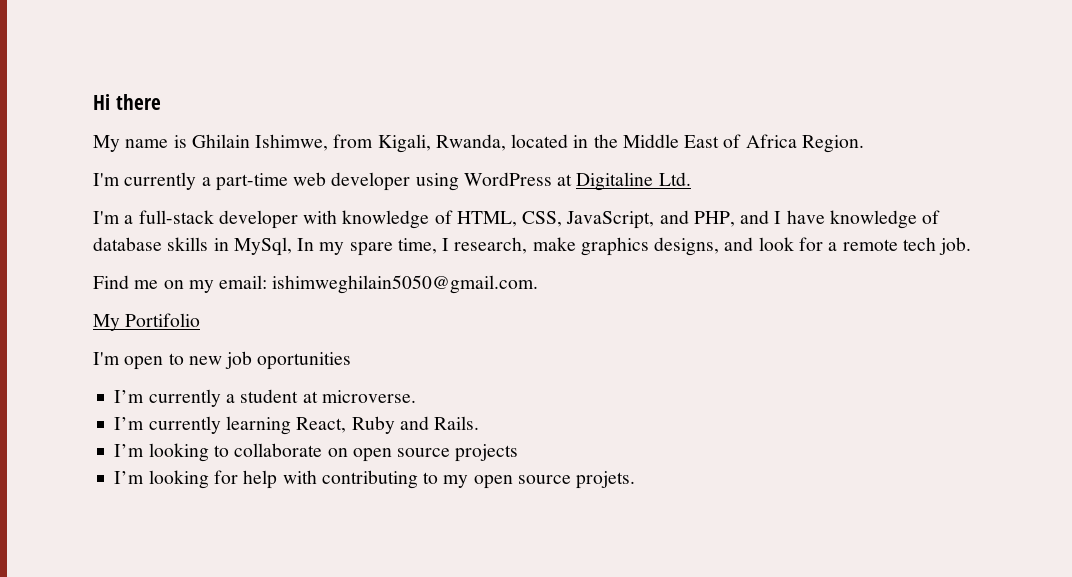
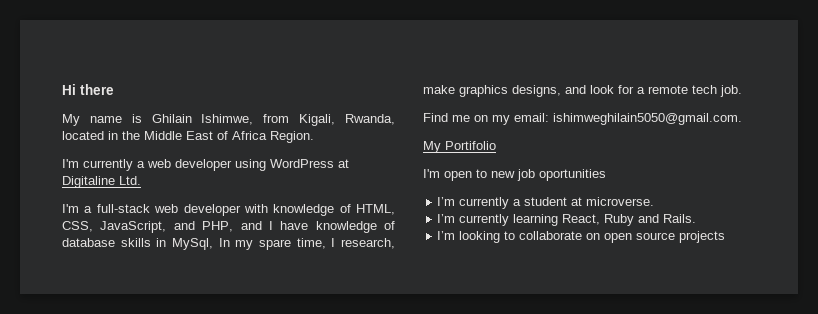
[215,173,288,191] part-time -> (145, 164) none
(214, 217) none -> [154,204,179,213] web
[114,470,636,489] // I’m looking for help with contributing to my open source projets. -> (726, 237) none

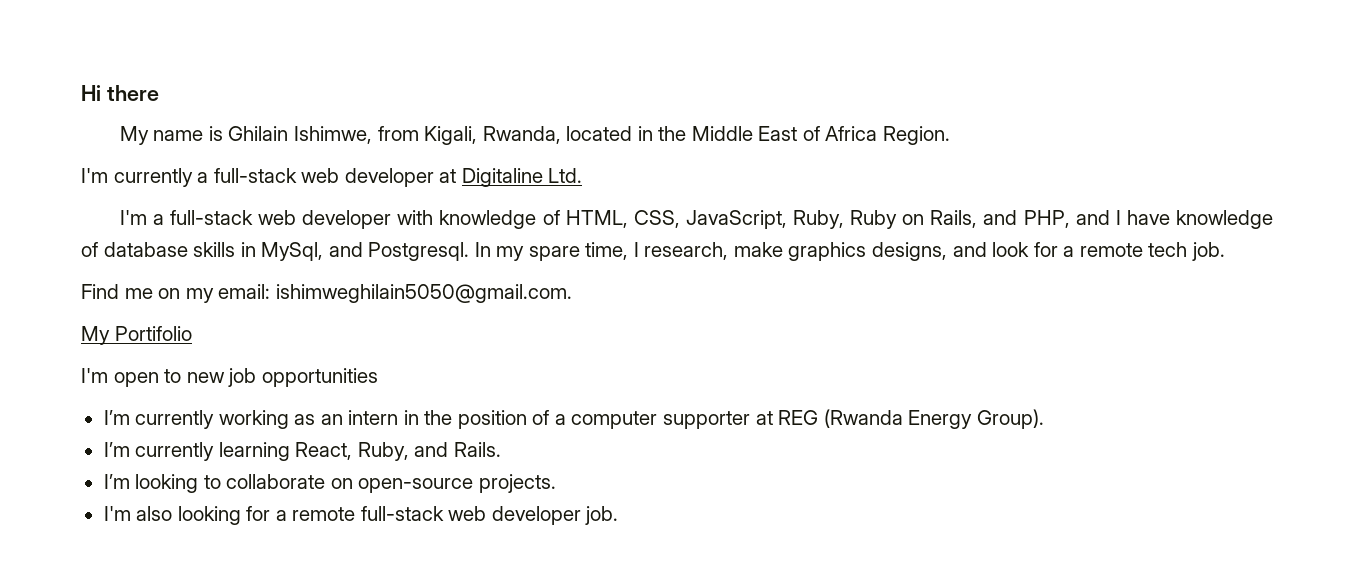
[147,159,334,171] web developer using WordPress -> [213,168,434,187] full-stack web developer
(167, 227) none -> [793,210,978,229] Ruby, Ruby on Rails,
(213, 244) none -> [328,242,470,261] and Postgresql.
[539,169,606,181] [437,197,655,209] oportunities // I’m currently a student at microverse. -> [261,368,378,387] [103,409,1044,429] opportunities // I’m currently working as an intern in the position of a computer supporter at REG (Rwanda Energy Group).
[604,214,635,226] Ruby -> [357,442,409,461] Ruby,
[604,231,726,243] open source projects -> [358,474,556,493] [103,506,619,525] open-source projects. // I'm also looking for a remote full-stack web developer job.

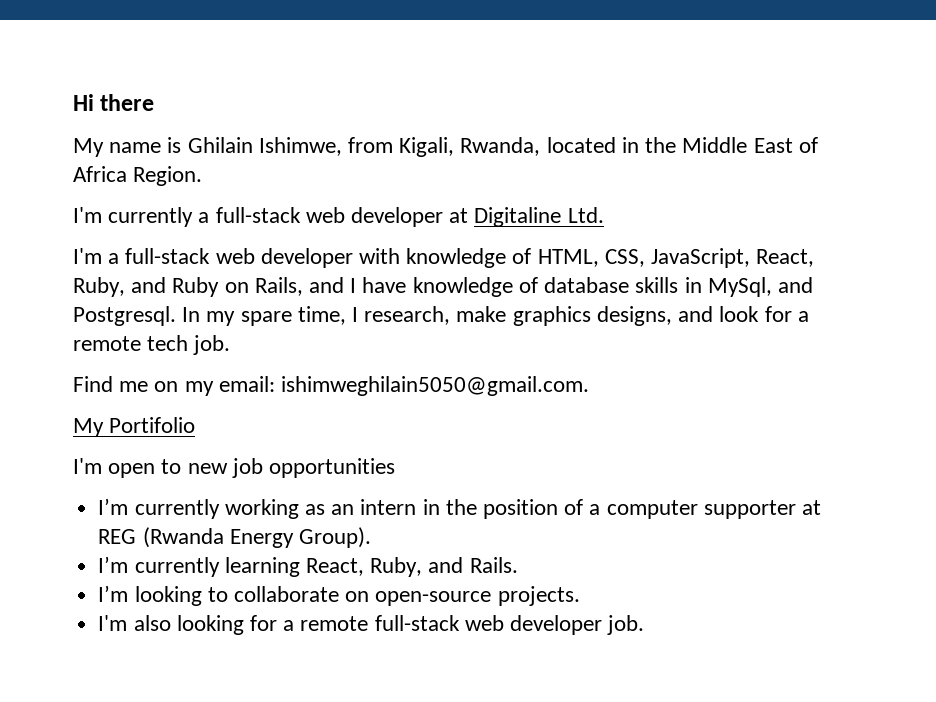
[793,210,845,229] Ruby, -> [756,249,815,267] [73,277,167,297] React, Ruby, and
[1023,210,1110,228] PHP, and -> (345, 285) none

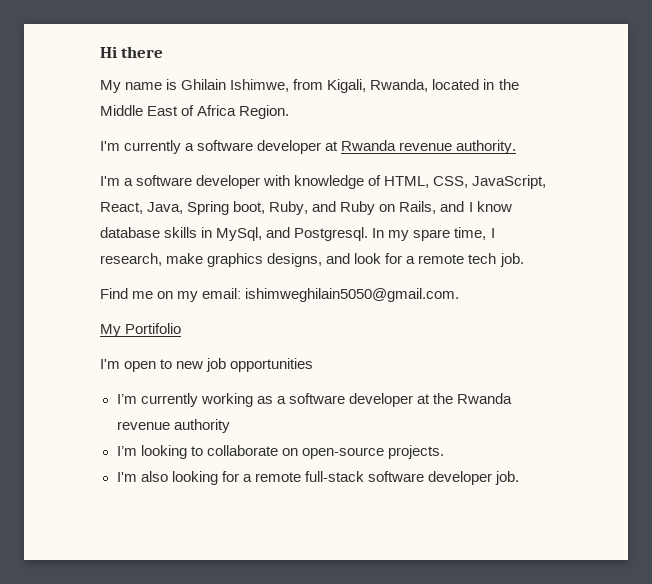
[215,207,604,227] full-stack web developer at Digitaline Ltd. -> [197,140,517,154] software developer at Rwanda revenue authority.
[125,248,255,264] full-stack web -> [136,175,193,186] software
(815, 258) none -> [147,201,266,215] Java, Spring boot,
[362,277,538,297] have knowledge of -> [476,201,512,212] know
[331,499,822,519] [98,527,371,548] [98,556,518,577] an intern in the position of a computer supporter at REG (Rwanda Energy Group). // I’m currently learning React, Ruby, and Rails. -> [276,393,512,407] [116,419,230,433] a software developer at the Rwanda revenue authority
[464,615,504,631] web -> [367,471,424,482] software

